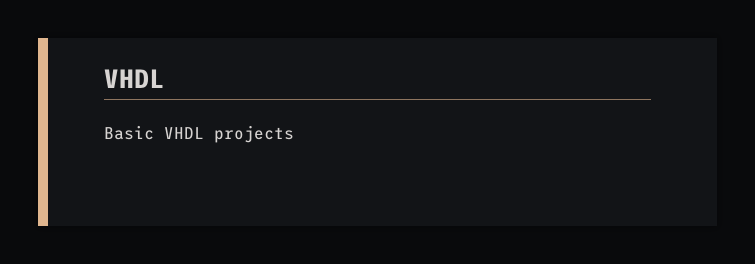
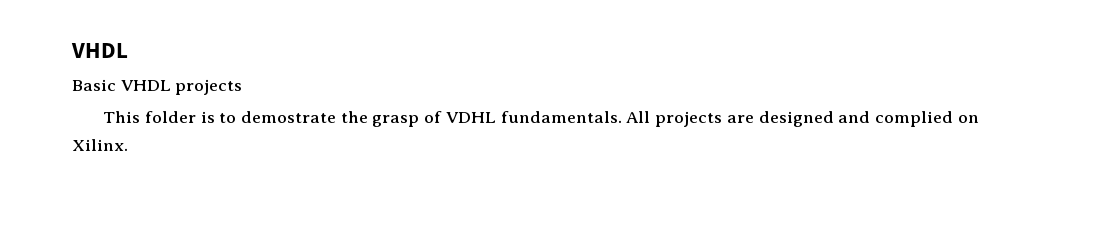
(294, 134) none -> [103,111,979,127] [72,139,128,151] // This folder is to demostrate the grasp of VDHL fundamentals. All projects are designed and complied on Xilinx.

